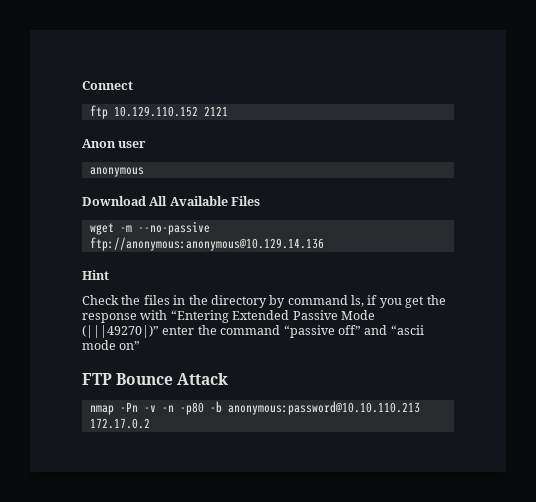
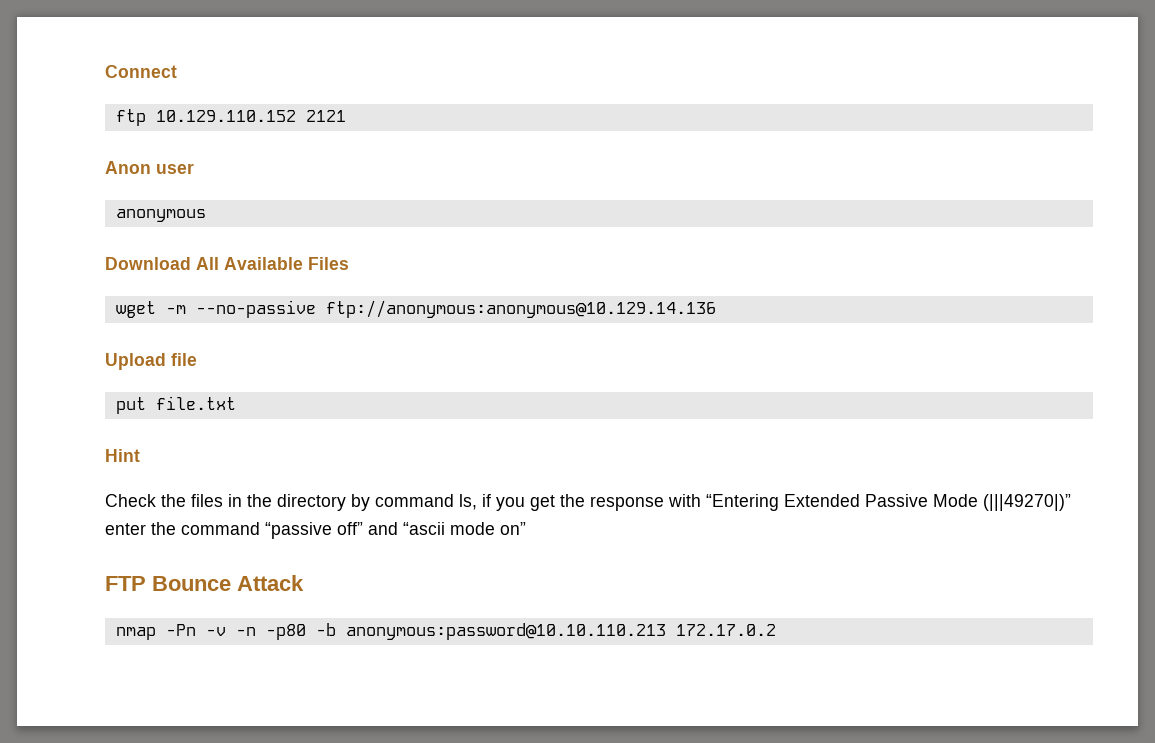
(324, 244) none -> [105,353,197,370] [115,396,236,414] // Upload file // put file.txt

